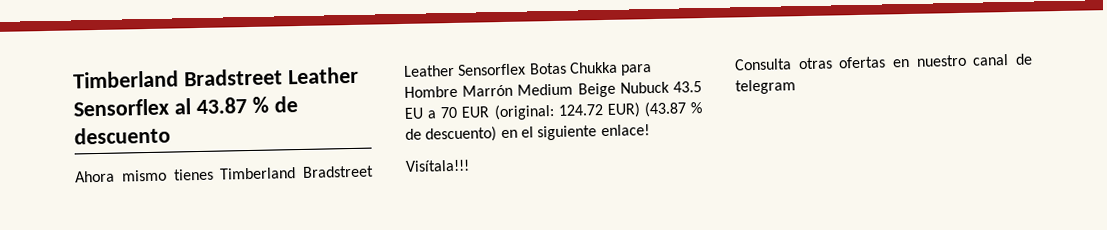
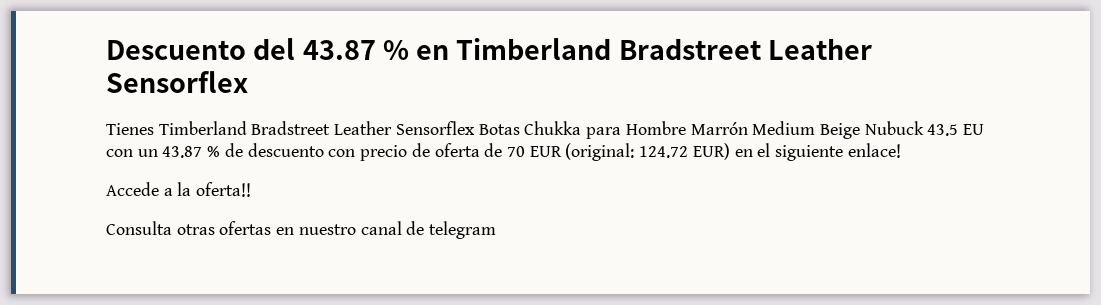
[73,66,359,89] [73,96,298,117] [74,126,171,145] [75,168,214,183] Timberland Bradstreet Leather Sensorflex al 43.87 % de descuento // Ahora mismo tienes -> [106,38,873,60] [106,71,248,93] [106,123,154,135] Descuento del 43.87 % en Timberland Bradstreet Leather Sensorflex // Tienes
[427,110,438,119] a -> [106,143,503,161] con un 43.87 % de descuento con precio de oferta de
[643,101,702,118] [405,126,498,143] (43.87 % de descuento) -> (730, 151) none
[405,159,470,172] Visítala!!! -> [106,182,252,197] Accede a la oferta!!

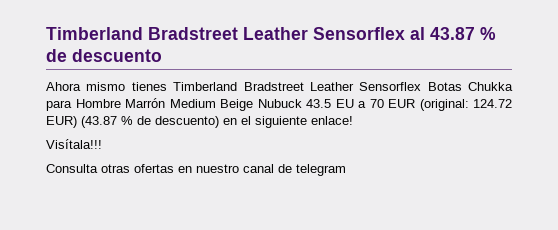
[106,38,873,60] [106,71,248,93] [106,123,154,135] Descuento del 43.87 % en Timberland Bradstreet Leather Sensorflex // Tienes -> [46,27,496,40] [46,49,162,62] [46,82,167,91] Timberland Bradstreet Leather Sensorflex al 43.87 % de descuento // Ahora mismo tienes
[106,143,503,161] con un 43.87 % de descuento con precio de oferta de -> [358,101,366,108] a
(730, 151) none -> [81,116,219,128] (43.87 % de descuento)
[106,182,252,197] Accede a la oferta!! -> [46,139,102,149] Visítala!!!

